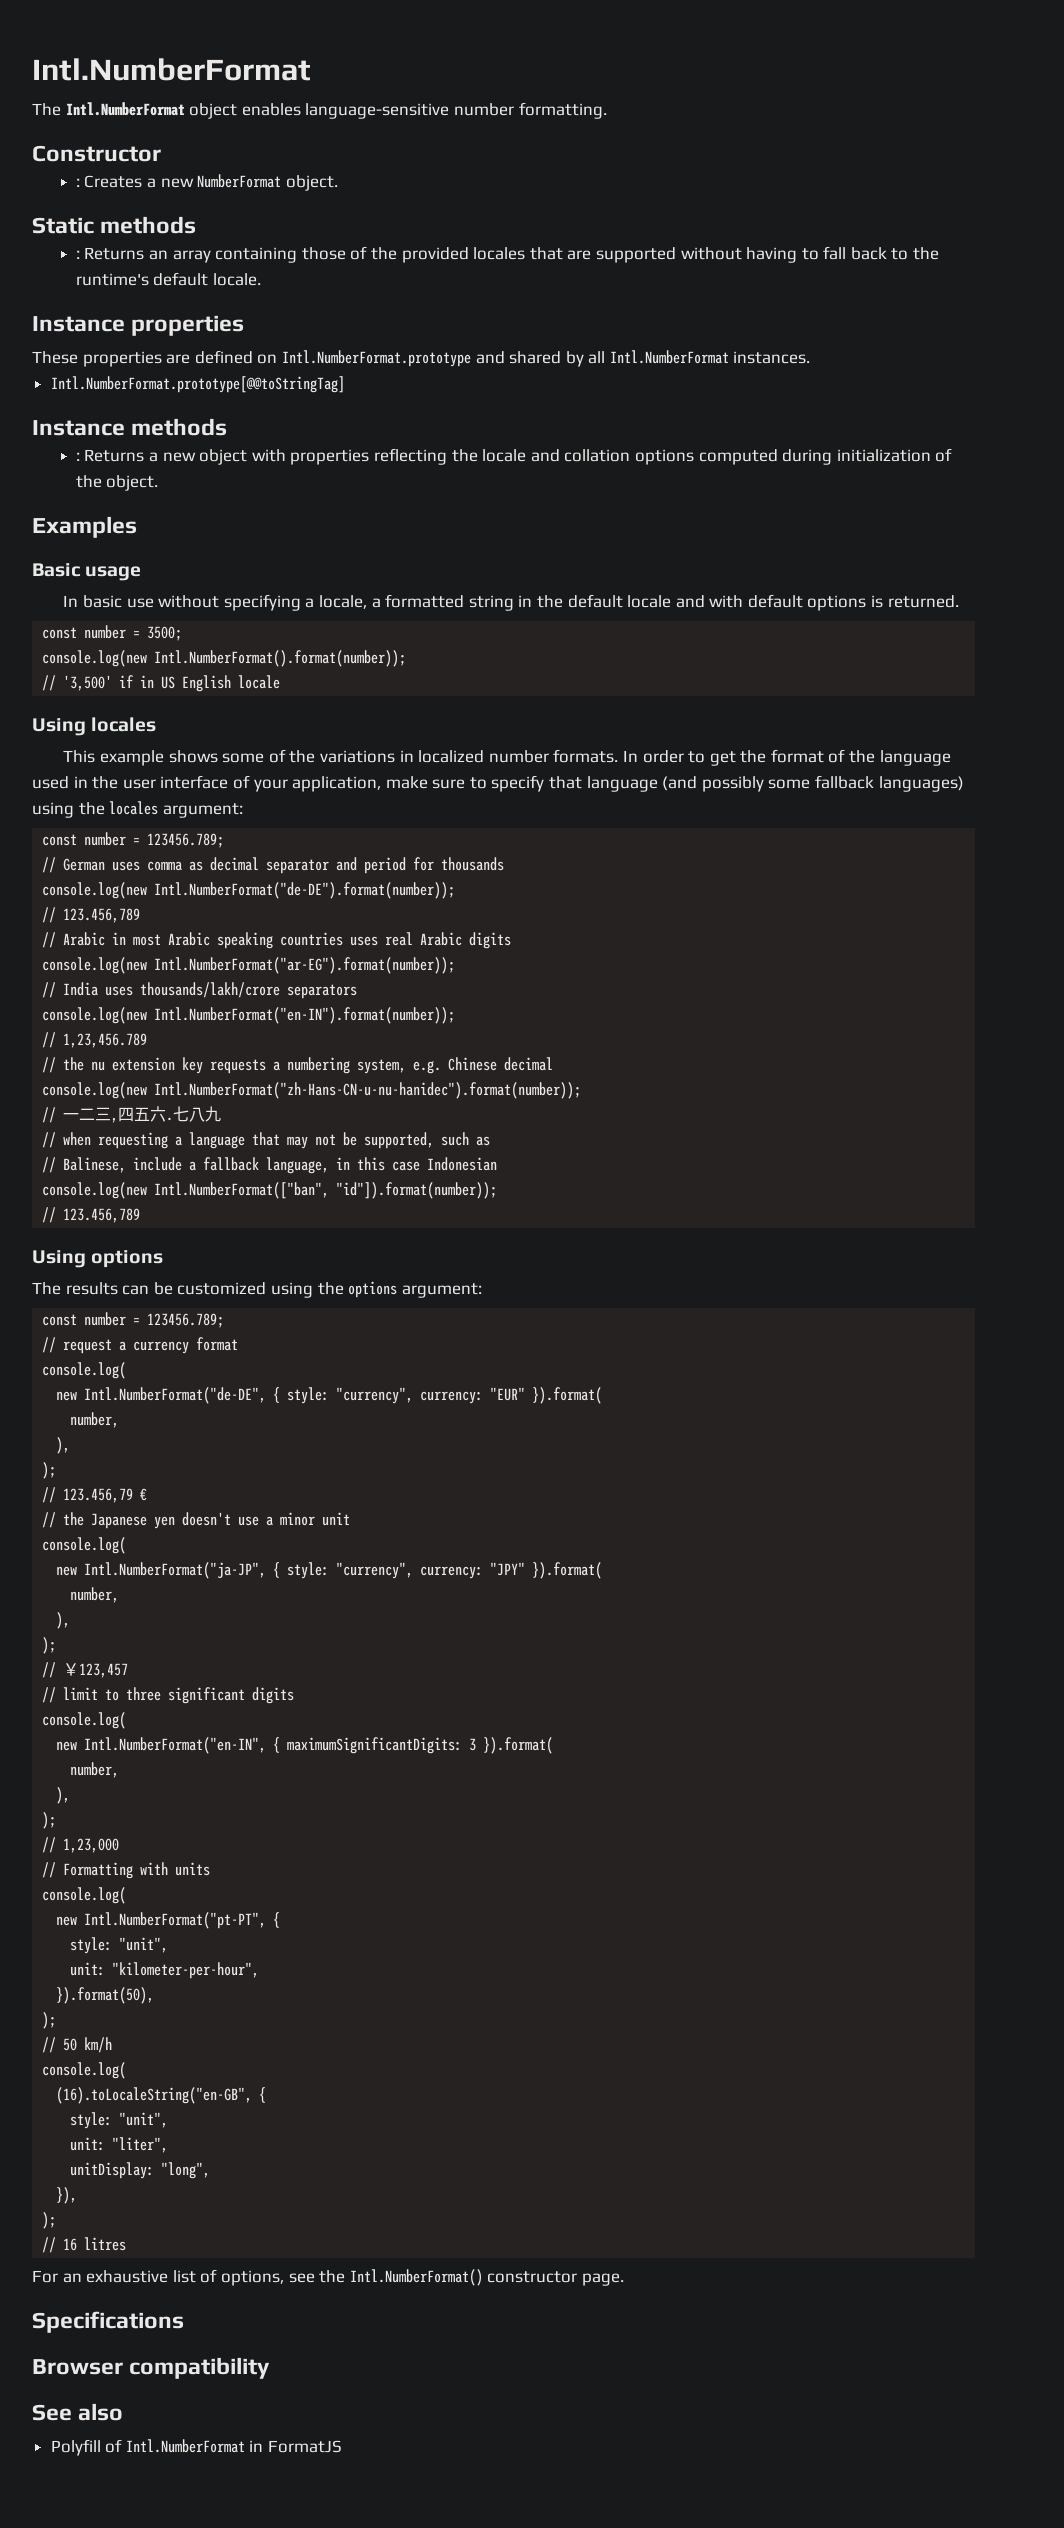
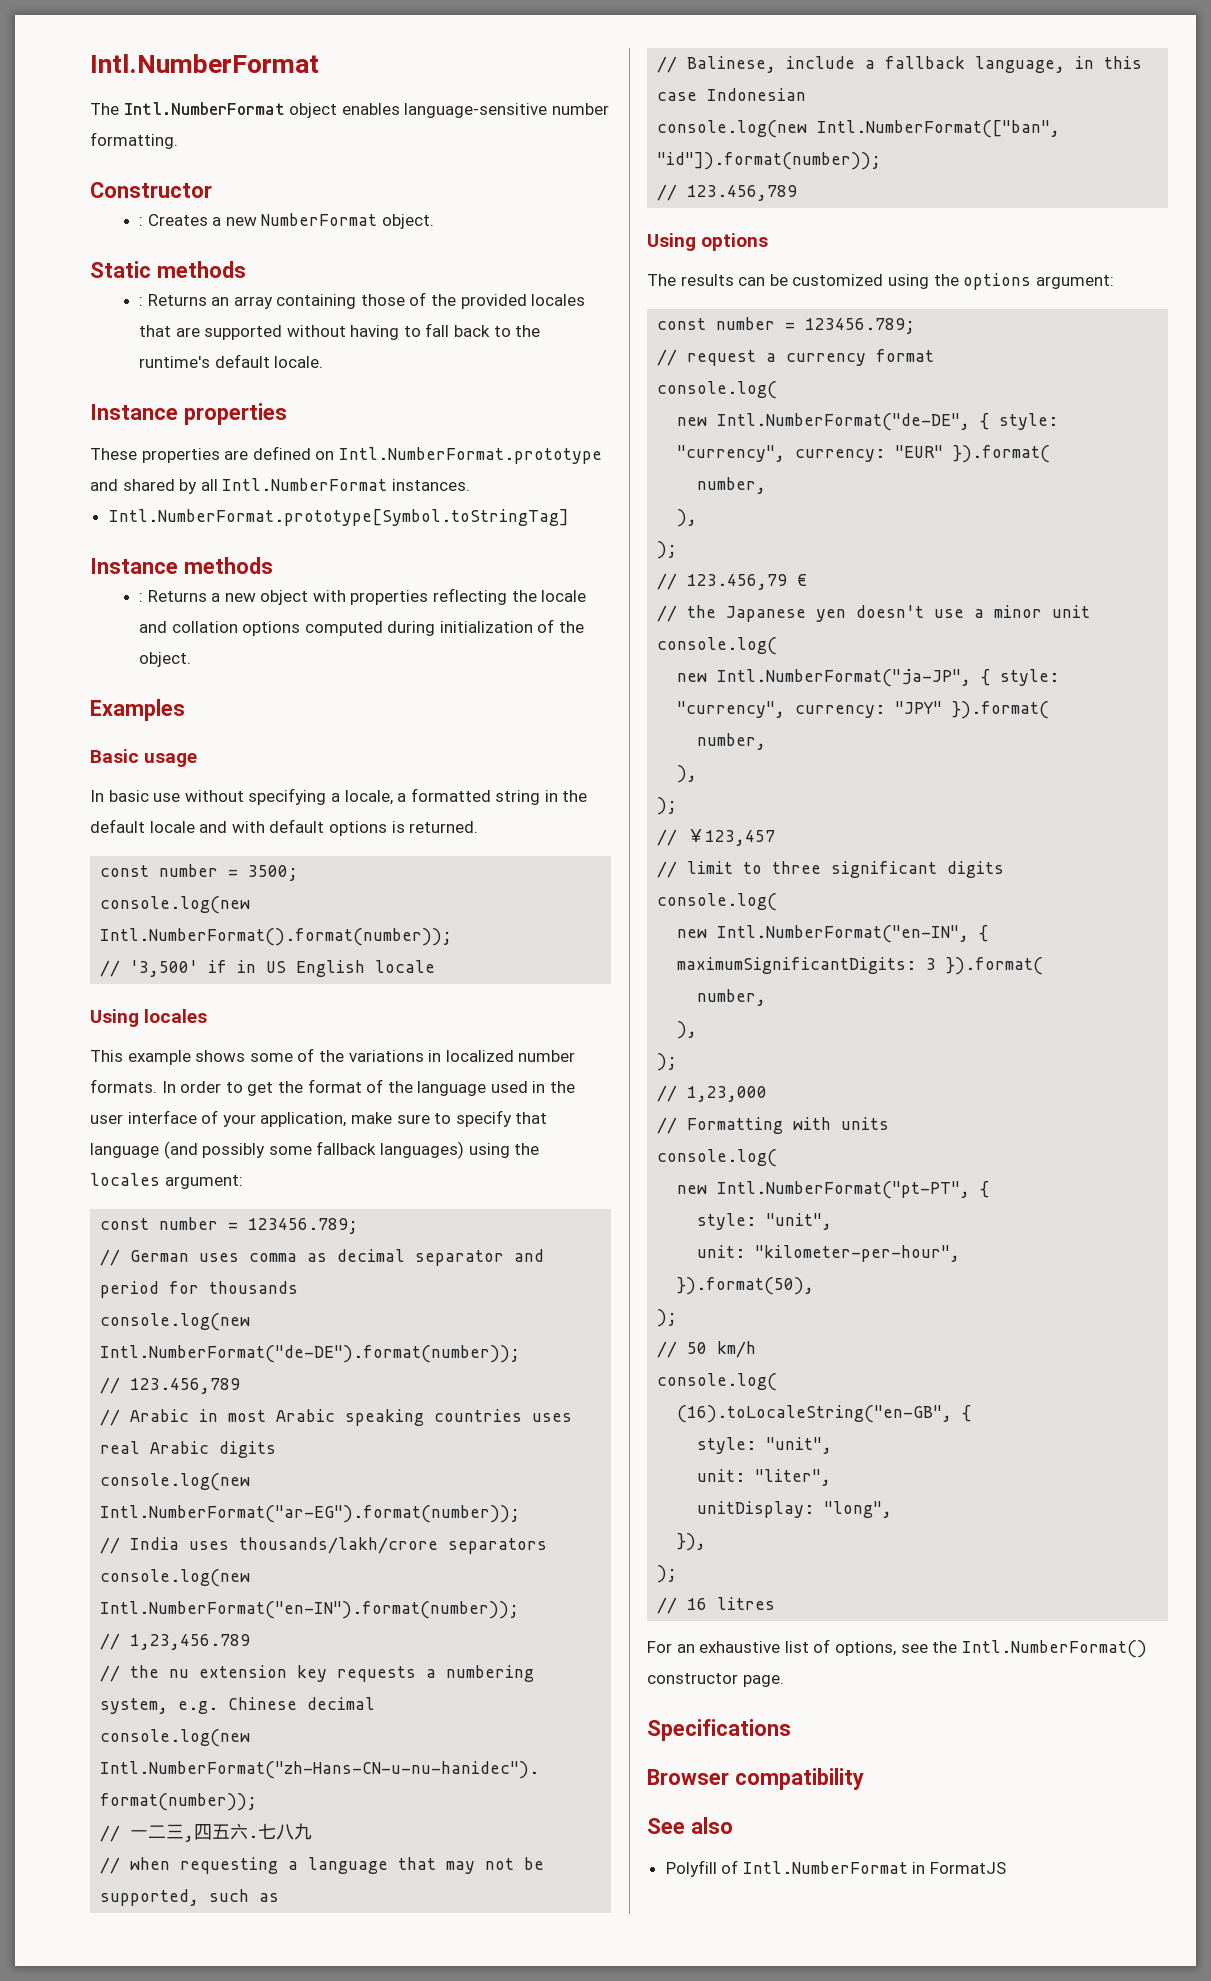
[50,376,345,393] Intl.NumberFormat.prototype[@@toStringTag] -> [108,509,569,526] Intl.NumberFormat.prototype[Symbol.toStringTag]

